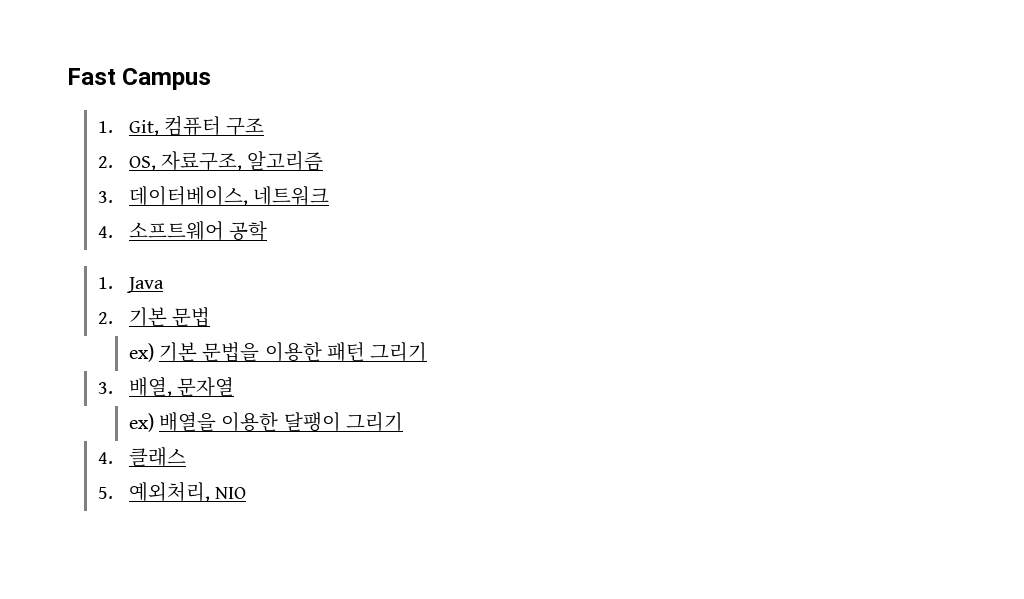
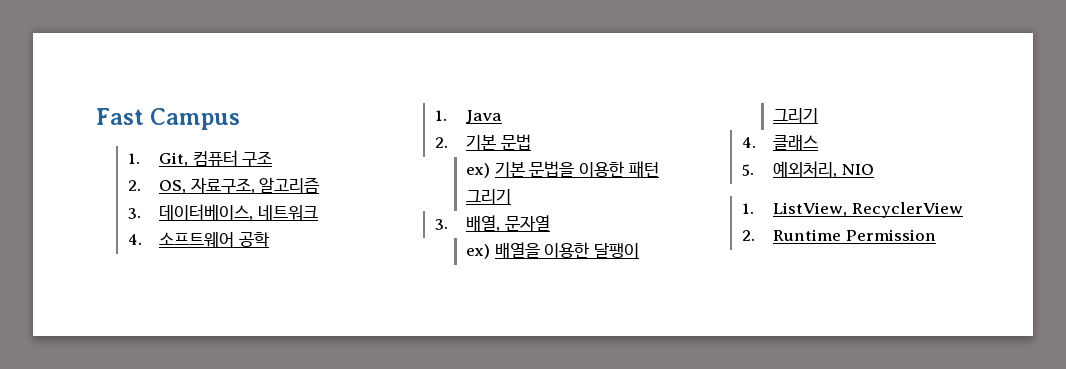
(247, 493) none -> [741,202,963,218] [741,229,936,241] // 1. ListView, RecyclerView // 2. Runtime Permission

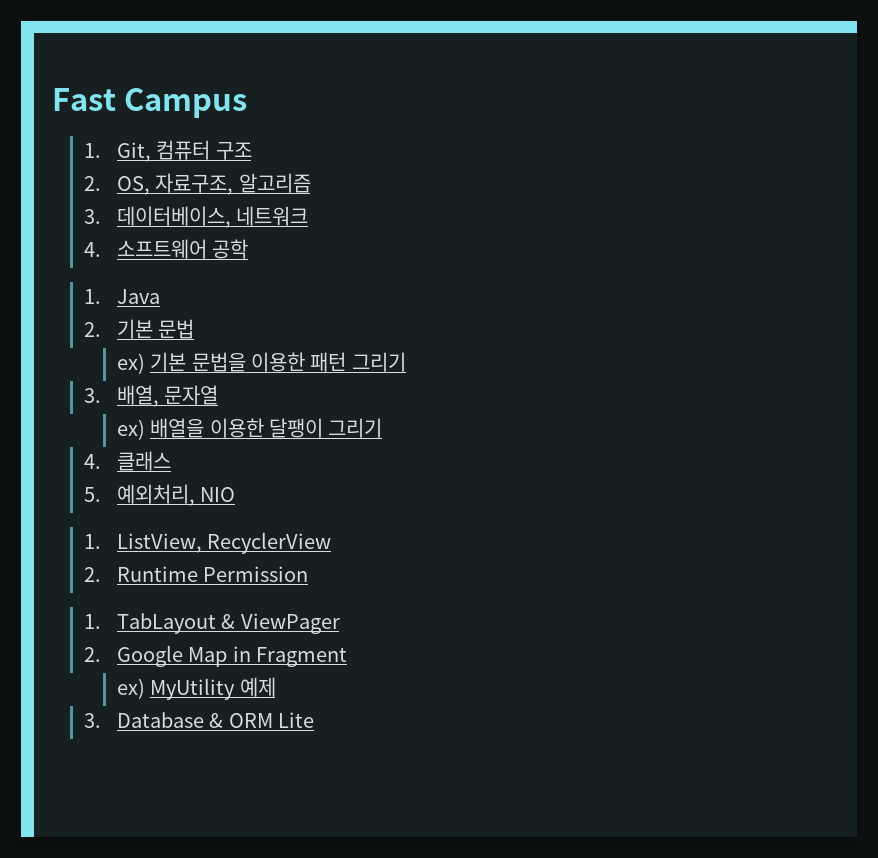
(936, 235) none -> [84,613,340,634] [84,645,347,667] [116,677,276,700] [84,712,314,728] // 1. TabLayout & ViewPager // 2. Google Map in Fragment // ex) MyUtility 예제 // 3. Database & ORM Lite

